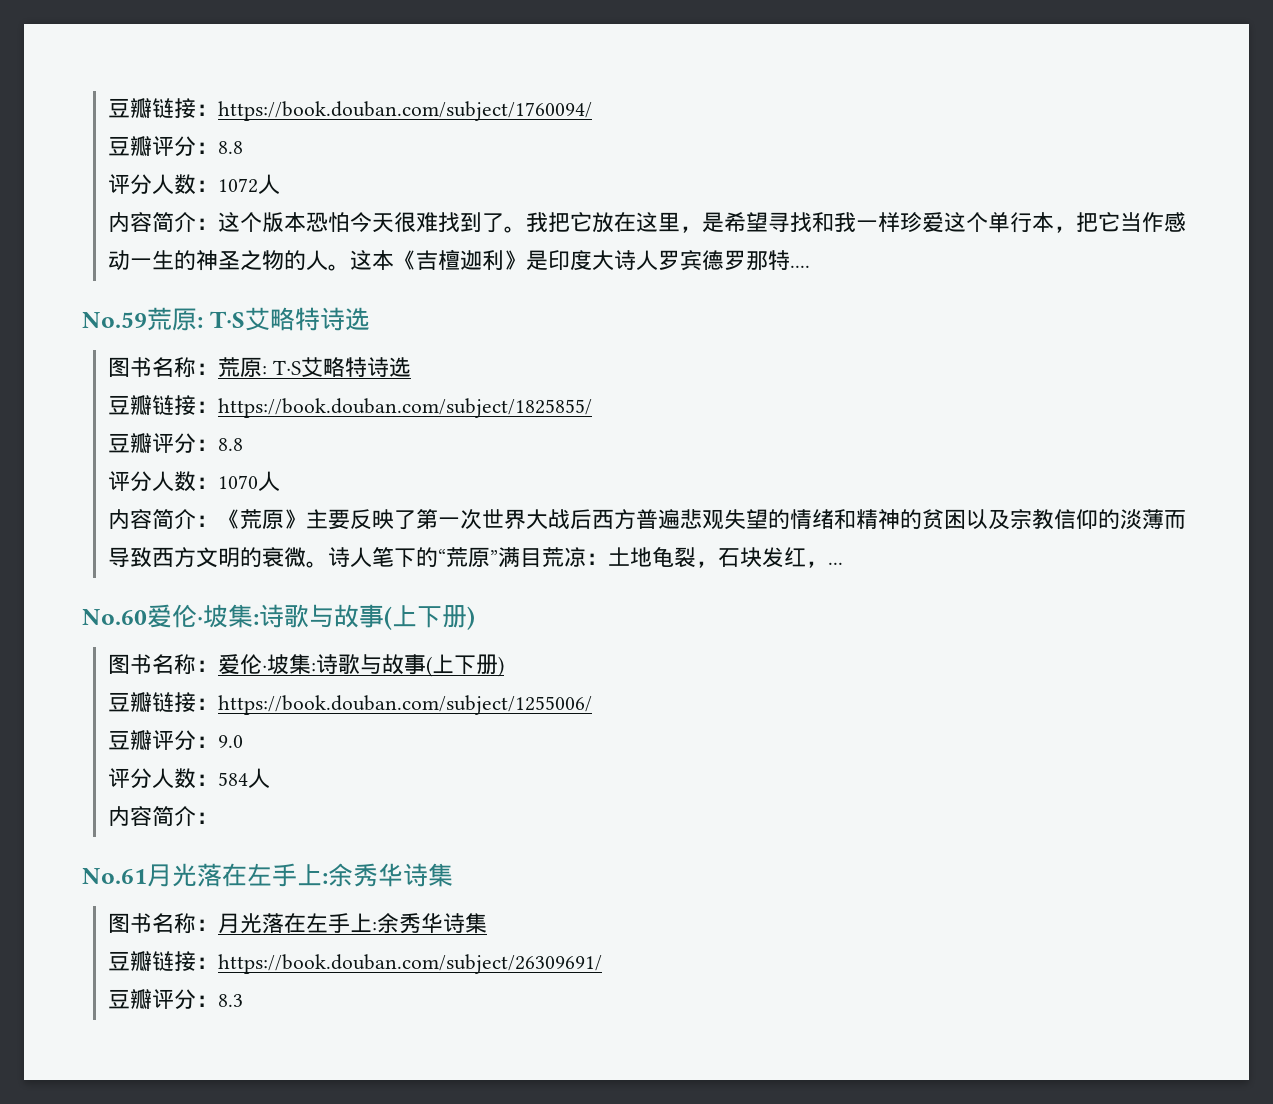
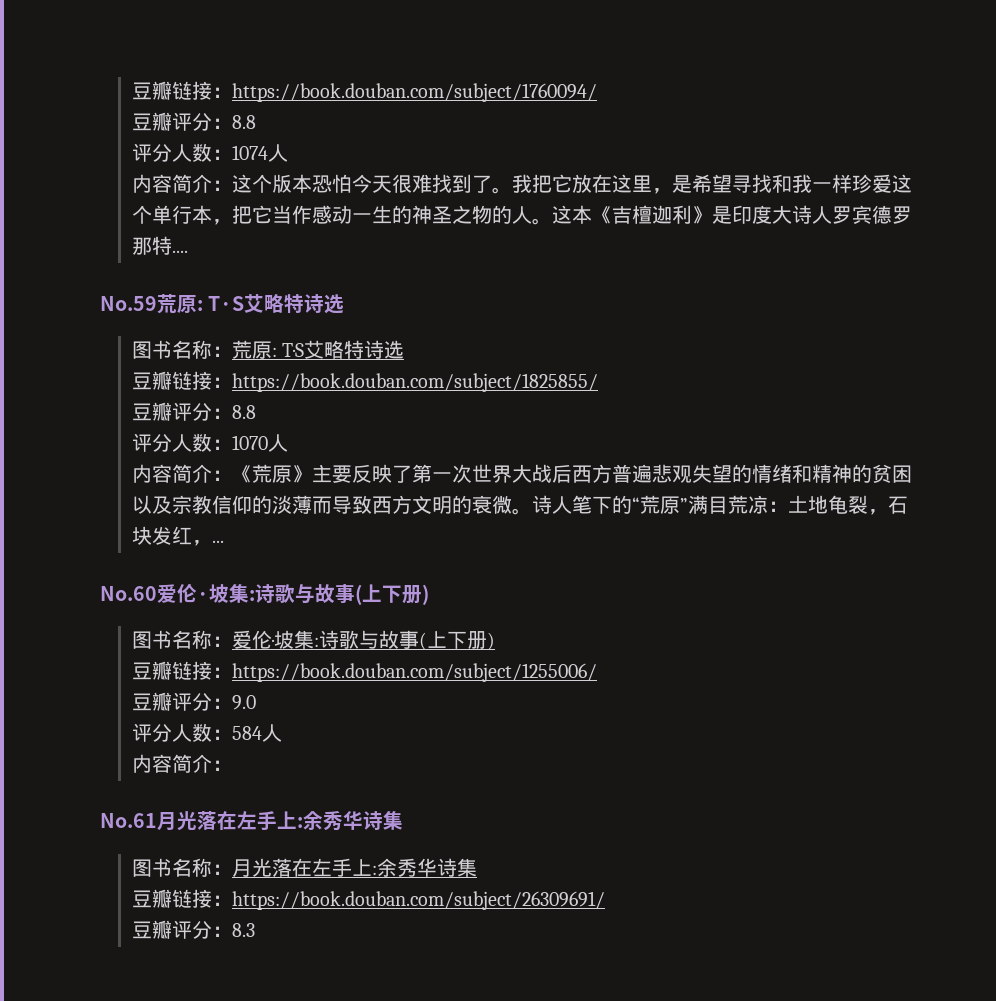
[218,178,259,193] 1072 -> [231,145,268,160] 1074

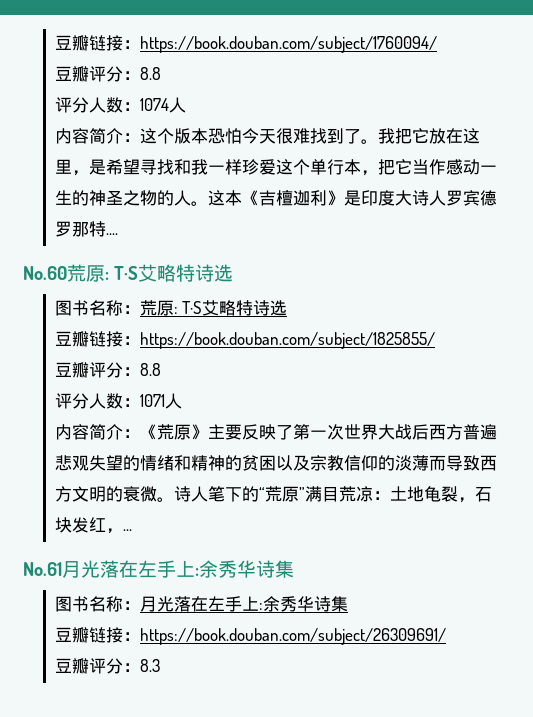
[100,296,157,311] No.59 -> [23,266,67,280] No.60
[231,435,268,450] 1070 -> [139,394,165,407] 1071
[100,583,429,605] [131,630,495,650] [131,661,597,682] [131,692,256,711] [131,723,282,742] [131,754,232,773] // No.60爱伦·坡集:诗歌与故事(上下册) // 图书名称：爱伦·坡集:诗歌与故事(上下册) // 豆瓣链接：https://book.douban.com/subject/1255006/ // 豆瓣评分：9.0 // 评分人数：584人 // 内容简介： -> (132, 530) none

